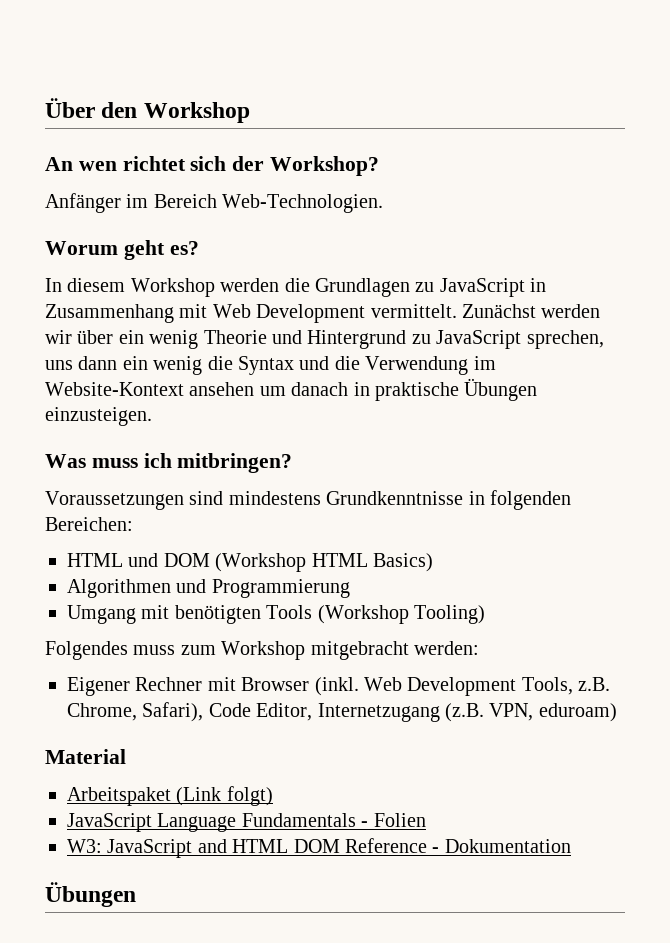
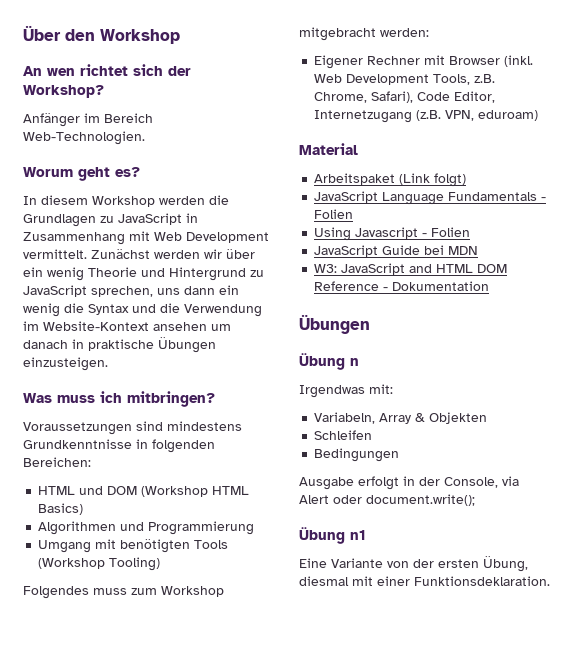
(426, 820) none -> [314,227,471,241] [314,245,479,257] // Using Javascript - Folien // JavaScript Guide bei MDN
(136, 894) none -> [299,353,359,370] [299,384,393,398] [314,412,488,424] [314,430,373,440] [314,448,400,462] [299,476,519,490] [299,494,475,506] [299,527,366,544] [299,556,528,572] [299,576,550,586] // Übung n // Irgendwas mit: // Variabeln, Array & Objekten // Schleifen // Bedingungen // Ausgabe erfolgt in der Console, via Alert oder document.write(); // Übung n1 // Eine Variante von der ersten Übung, diesmal mit einer Funktionsdeklaration.

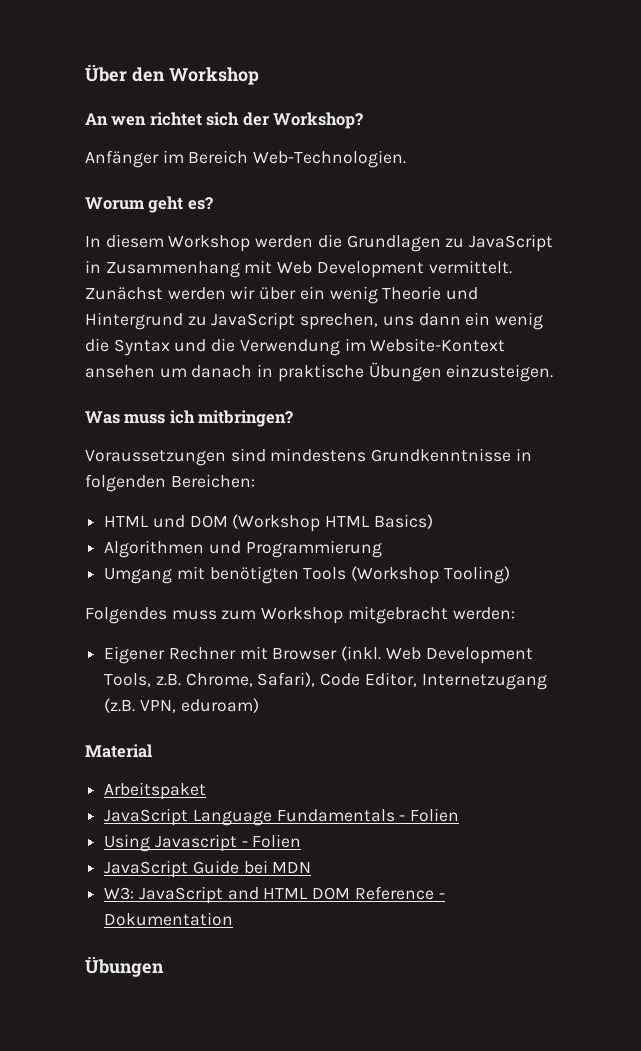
[399,173,467,187] (Link folgt) -> (207, 791) none
[299,353,359,370] [299,384,393,398] [314,412,488,424] [314,430,373,440] [314,448,400,462] [299,476,519,490] [299,494,475,506] [299,527,366,544] [299,556,528,572] [299,576,550,586] // Übung n // Irgendwas mit: // Variabeln, Array & Objekten // Schleifen // Bedingungen // Ausgabe erfolgt in der Console, via Alert oder document.write(); // Übung n1 // Eine Variante von der ersten Übung, diesmal mit einer Funktionsdeklaration. -> (164, 967) none

